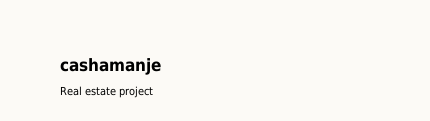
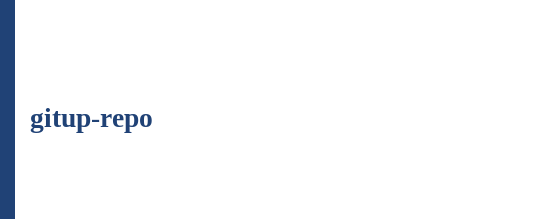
[60,58,161,75] [60,86,153,98] cashamanje // Real estate project -> [30,108,153,133] gitup-repo

